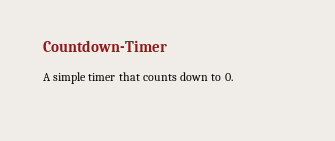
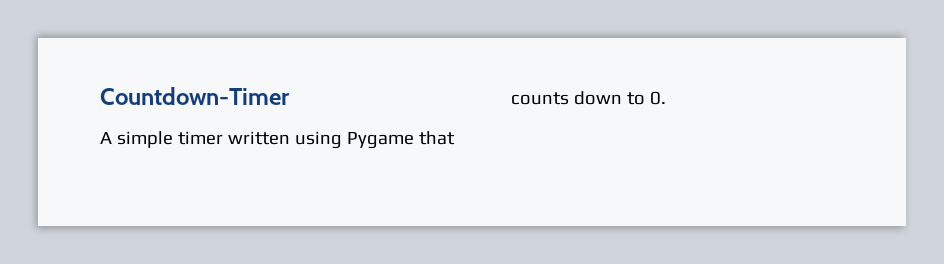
(116, 77) none -> [227,131,414,149] written using Pygame

